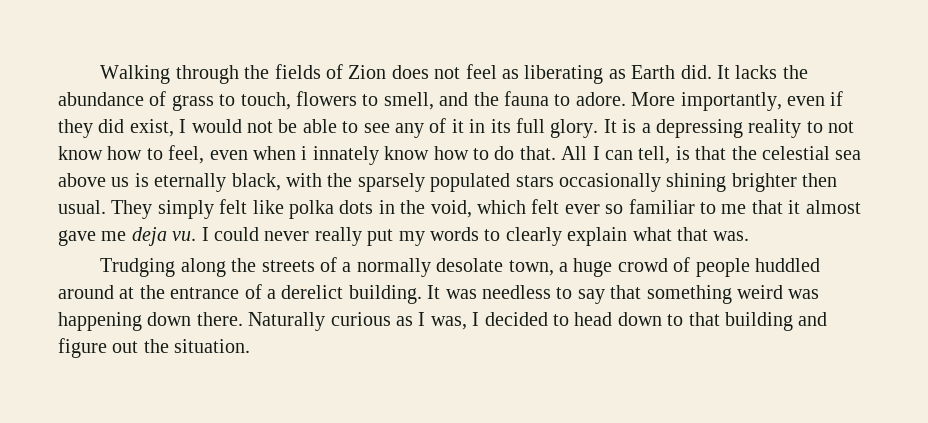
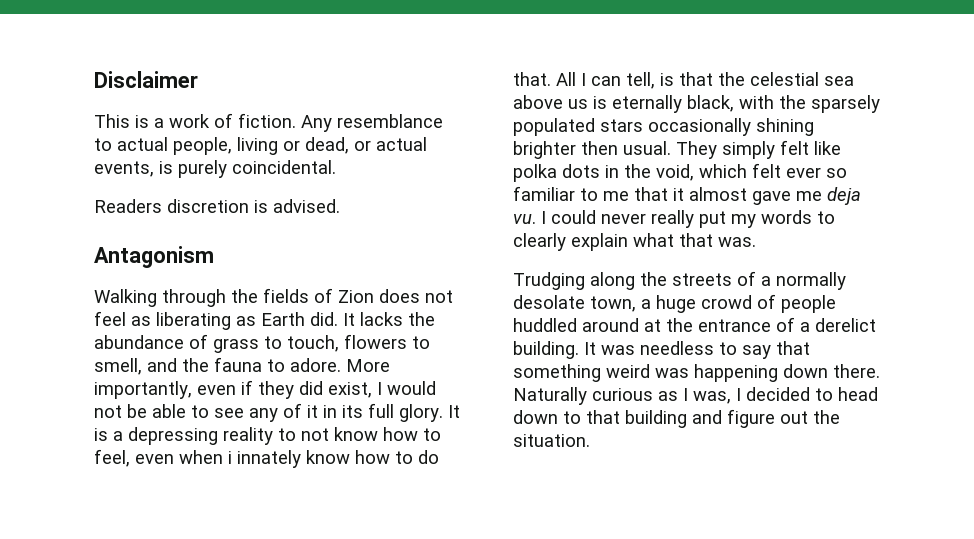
(100, 74) none -> [94,71,198,88] [94,113,443,132] [94,137,427,155] [94,160,336,178] [94,199,340,213] [94,246,214,268] Disclaimer // This is a work of fiction. Any resemblance to actual people, living or dead, or actual events, is purely coincidental. // Readers discretion is advised. // Antagonism //

